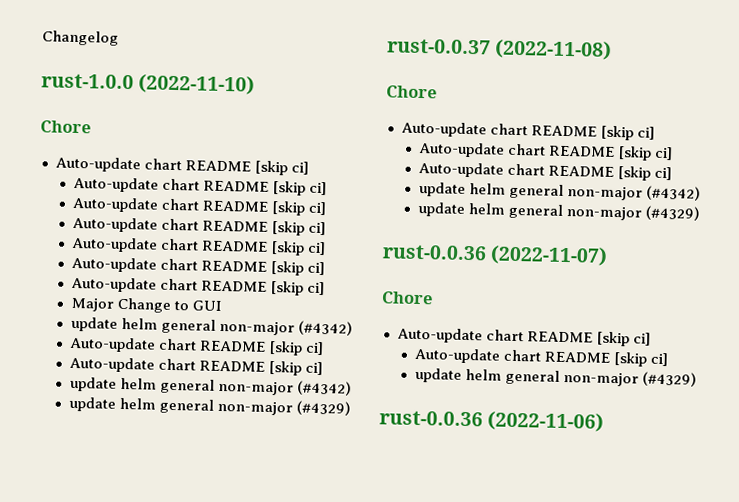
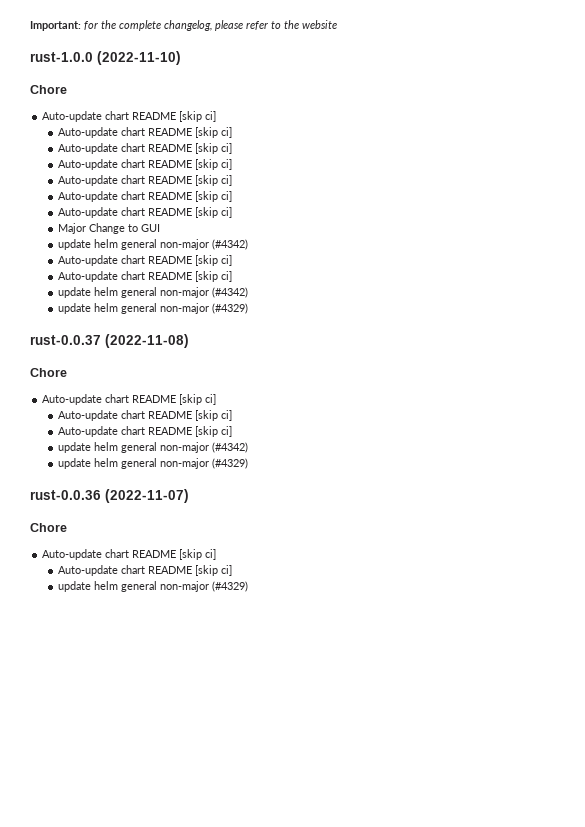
[42,30,119,46] Changelog -> [30,20,337,31] Important: for the complete changelog, please refer to the website
[379,410,605,432] // rust-0.0.36 (2022-11-06) -> (249, 586) none

